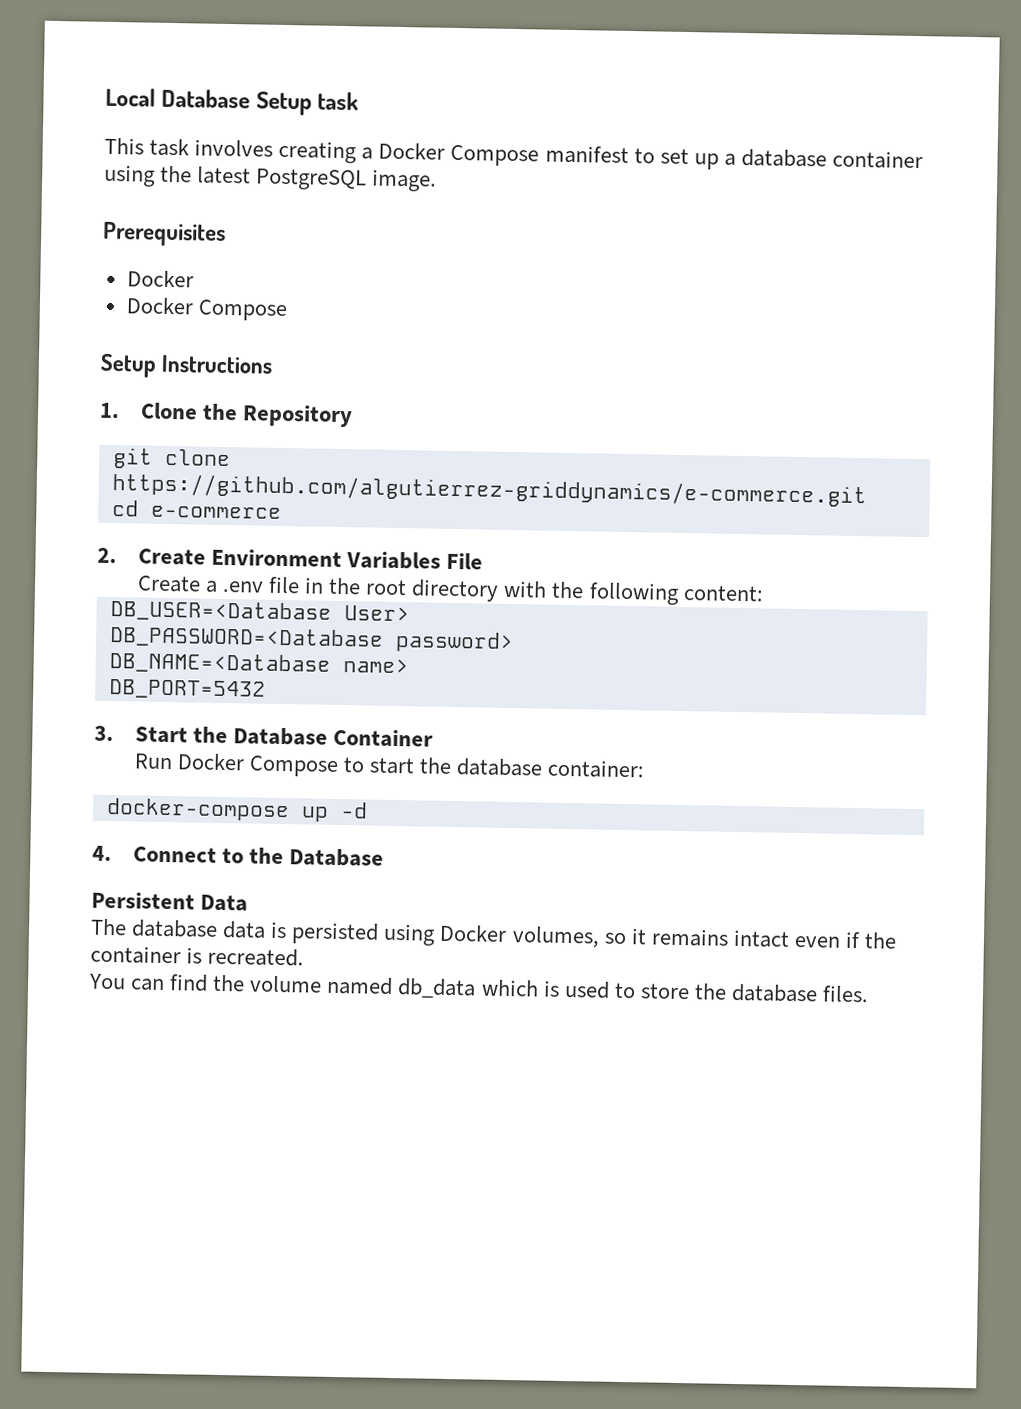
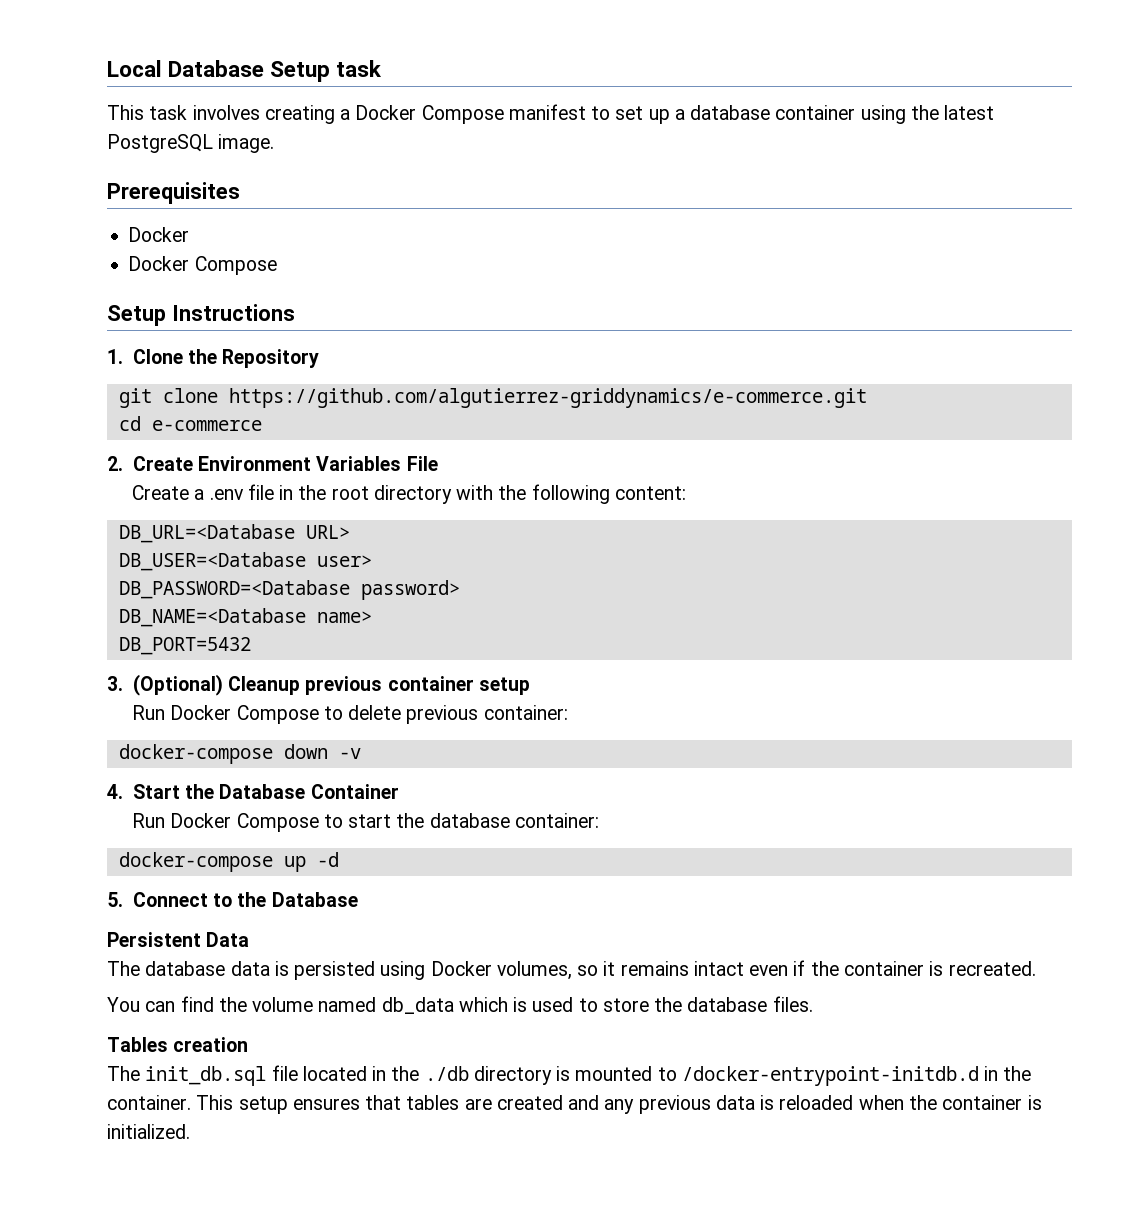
(764, 593) none -> [118,524,350,543] // DB_URL=<Database URL>
[343,605,410,622] User> -> [316,555,372,567] user>
(114, 733) none -> [132,674,530,696] [131,705,568,724] [118,744,361,764] [107,784,123,799] (Optional) Cleanup previous container setup // Run Docker Compose to delete previous container: // docker-compose down -v // 4.
[92,845,112,862] 4. -> [107,892,123,907] 5.
(870, 994) none -> [107,1037,249,1052] [107,1065,1032,1086] [107,1095,1042,1114] [107,1124,190,1139] // Tables creation // The init_db.sql file located in the ./db directory is mounted to /docker-entrypoint-initdb.d in the container. This setup ensures that tables are created and any previous data is reloaded when the container is initialized.

